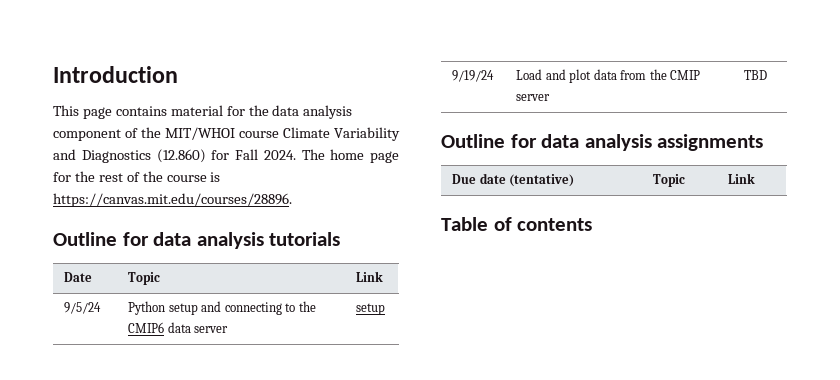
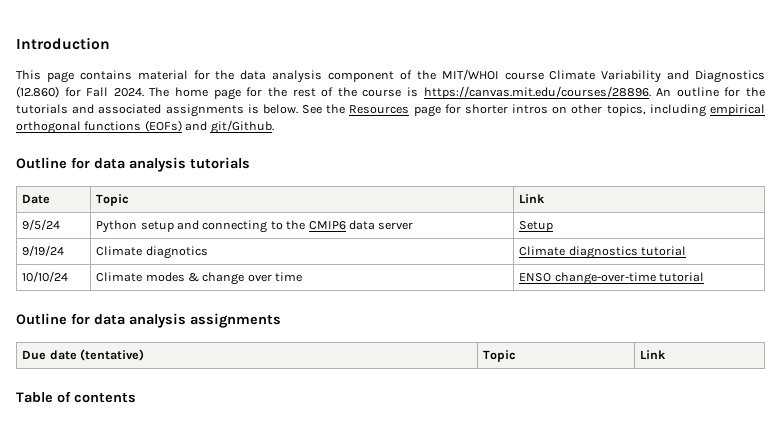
(292, 200) none -> [656,87,765,97] [16,104,765,117] [16,120,274,134] An outline for the tutorials and associated assignments is below. See the Resources page for shorter intros on other topics, including empirical orthogonal functions (EOFs) and git/Github.
[356,303,386,315] setup -> [519,221,554,232] Setup
[516,69,701,83] [516,94,551,101] [744,70,768,80] Load and plot data from the CMIP server | TBD -> [96,246,208,259] [519,246,687,259] [22,271,69,282] [96,272,303,285] [519,272,705,285] Climate diagnotics | Climate diagnostics tutorial // 10/10/24 | Climate modes & change over time | ENSO change-over-time tutorial

